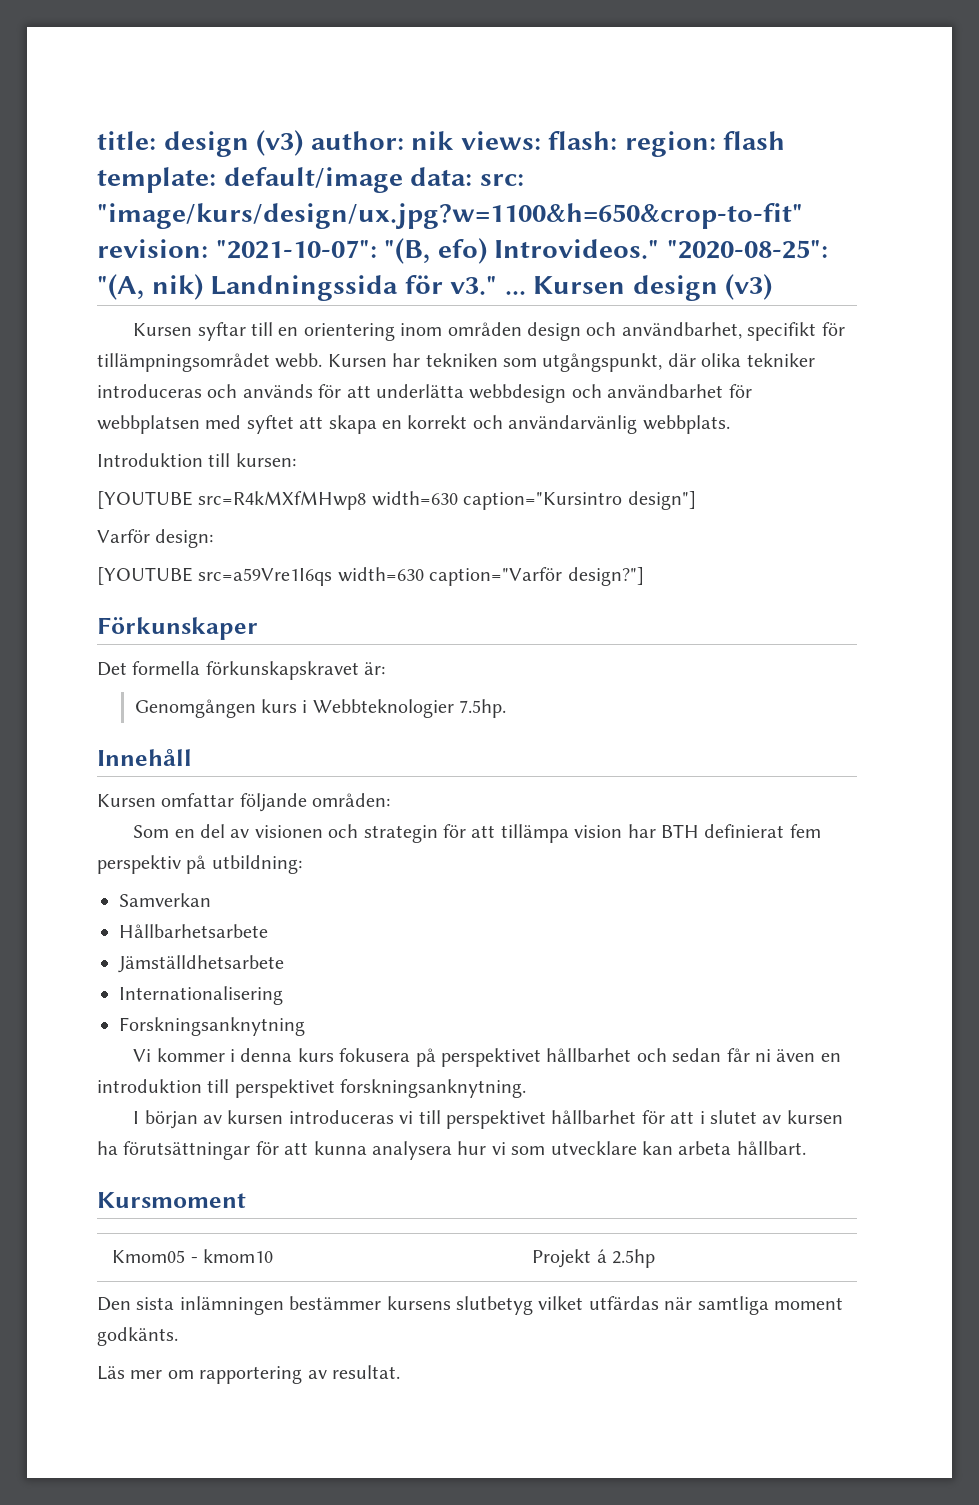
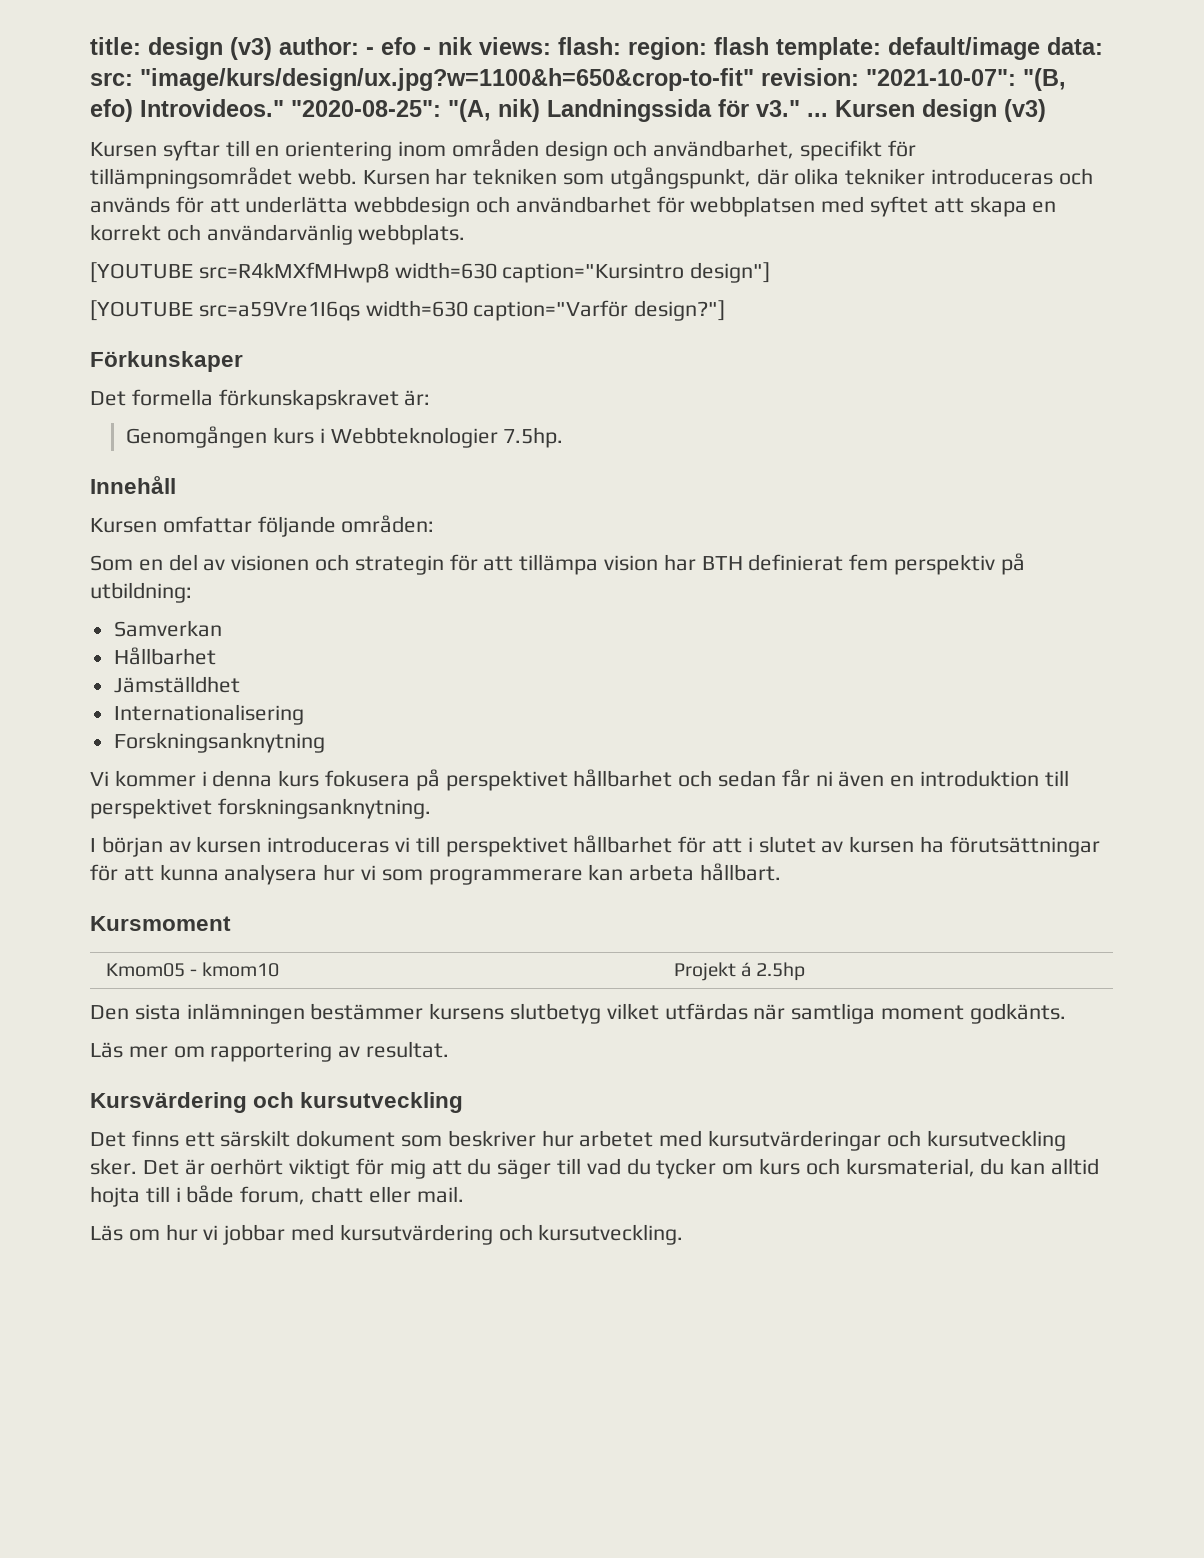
(404, 140) none -> [366,37,431,55] - efo -
[97,453,296,467] // Introduktion till kursen: -> (466, 234) none
[97,529,214,548] // Varför design: -> (771, 272) none
[119,924,268,938] [118,955,284,973] Hållbarhetsarbete // Jämställdhetsarbete -> [113,647,216,665] [113,676,240,693] Hållbarhet // Jämställdhet
[550,1141,637,1155] utvecklare -> [428,869,583,885] programmerare
(400, 1372) none -> [90,1092,464,1113] [90,1130,1066,1151] [90,1158,1100,1179] [90,1185,464,1207] [90,1224,684,1245] // Kursvärdering och kursutveckling // Det finns ett särskilt dokument som beskriver hur arbetet med kursutvärderingar och kursutveckling sker. Det är oerhört viktigt för mig att du säger till vad du tycker om kurs och kursmaterial, du kan alltid hojta till i både forum, chatt eller mail. // Läs om hur vi jobbar med kursutvärdering och kursutveckling.

